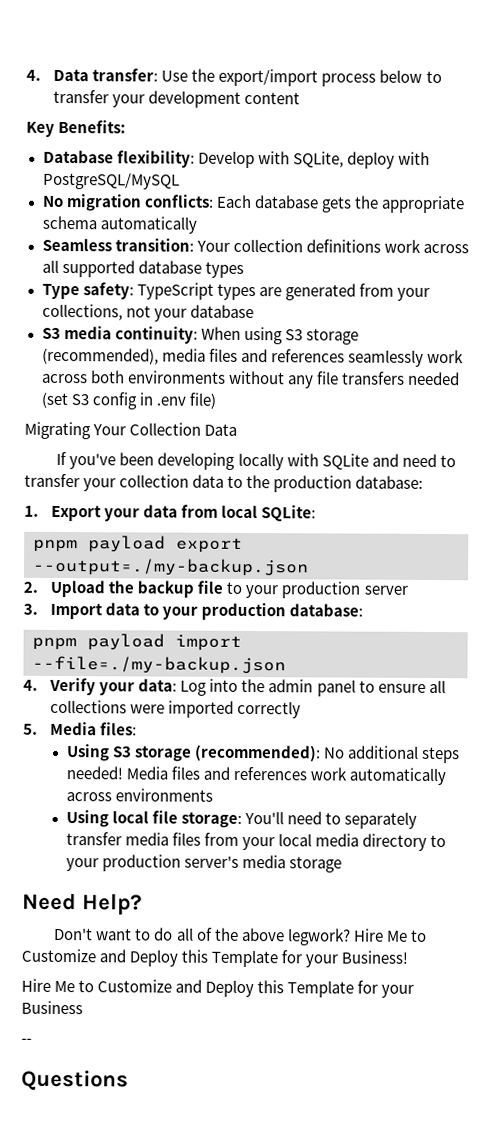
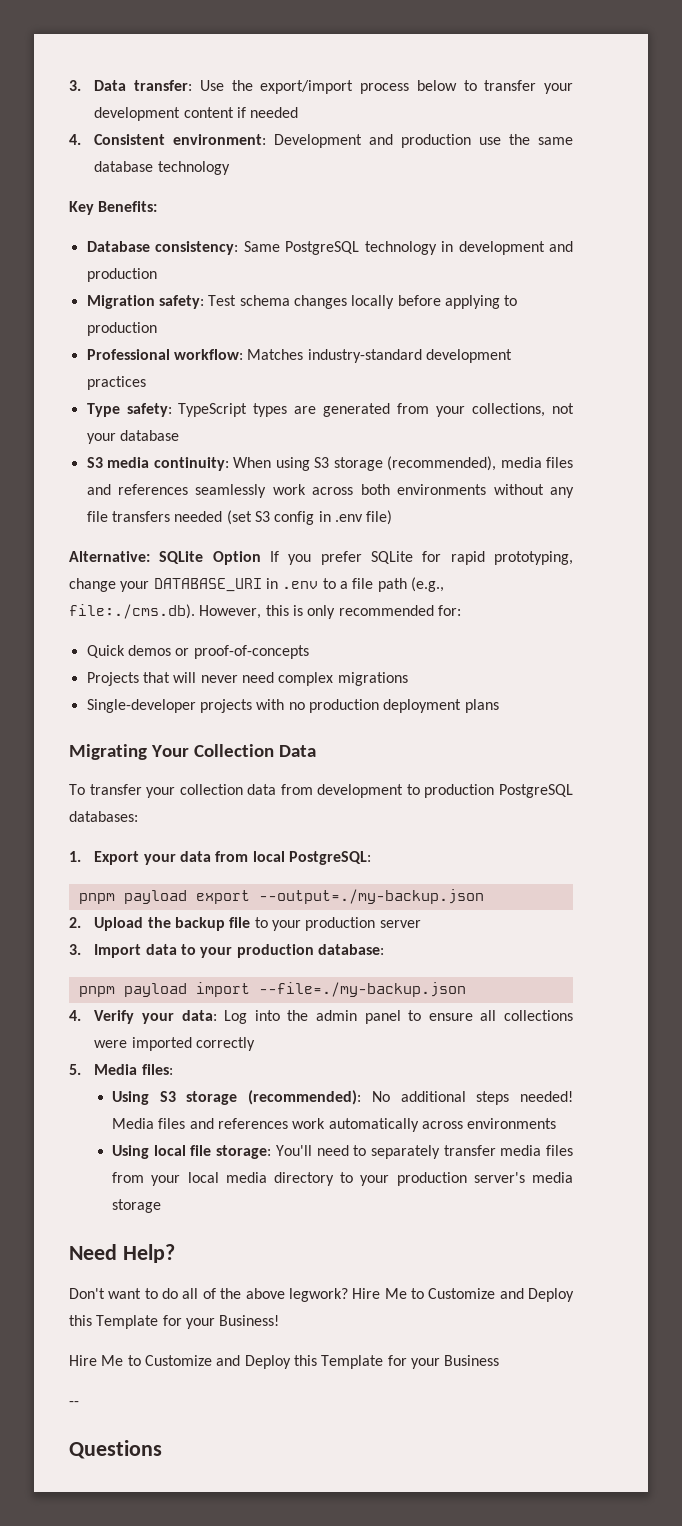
[26,69,41,81] 4. -> [69,80,81,91] 3.
[26,119,127,137] [42,149,430,169] [42,172,180,190] [41,194,465,214] [41,215,197,234] [41,237,469,254] [41,259,244,278] // Key Benefits: // Database flexibility: Develop with SQLite, deploy with PostgreSQL/MySQL // No migration conflicts: Each database gets the appropriate schema automatically // Seamless transition: Your collection definitions work across all supported database types -> [237,107,299,118] [69,134,574,148] [94,161,230,175] [69,201,158,215] [86,241,573,255] [86,268,157,282] [86,295,518,309] [86,322,157,336] [86,349,512,363] [86,376,146,390] if needed // 4. Consistent environment: Development and production use the same database technology // Key Benefits: // Database consistency: Same PostgreSQL technology in development and production // Migration safety: Test schema changes locally before applying to production // Professional workflow: Matches industry-standard development practices
[24,421,238,440] [56,451,456,471] [24,473,424,493] Migrating Your Collection Data // If you've been developing locally with SQLite and need to transfer your collection data to the production database: -> [69,551,573,565] [69,577,444,592] [69,604,461,619] [86,645,309,659] [86,672,408,686] [86,699,499,713] [69,744,316,760] [69,784,573,798] [69,811,138,822] Alternative: SQLite Option If you prefer SQLite for rapid prototyping, change your DATABASE_URI in .env to a file path (e.g., file:./cms.db). However, this is only recommended for: // Quick demos or proof-of-concepts // Projects that will never need complex migrations // Single-developer projects with no production deployment plans // Migrating Your Collection Data // To transfer your collection data from development to production PostgreSQL databases:
[261,505,317,522] SQLite: -> [289,851,372,865] PostgreSQL:

